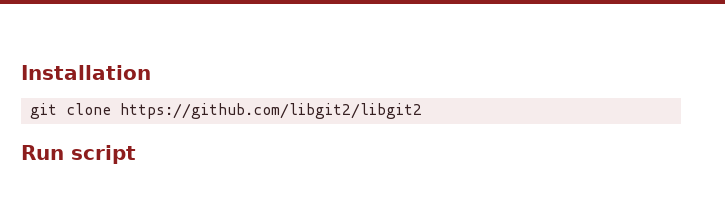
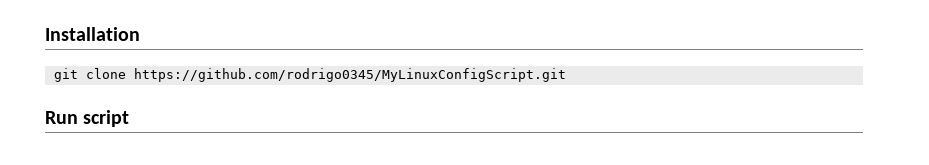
[119,103,422,119] https://github.com/libgit2/libgit2 -> [133,68,566,82] https://github.com/rodrigo0345/MyLinuxConfigScript.git

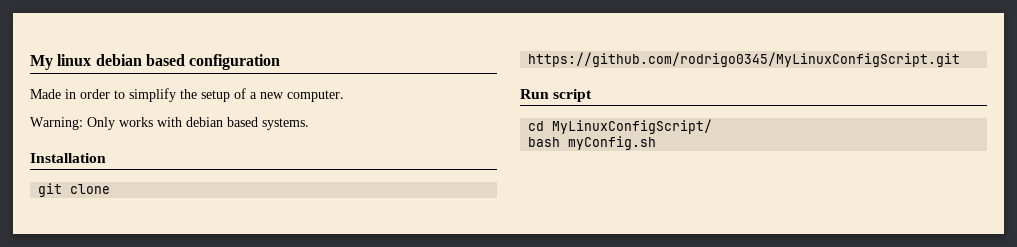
(45, 34) none -> [30,54,281,70] [30,88,344,102] [30,117,309,130] My linux debian based configuration // Made in order to simplify the setup of a new computer. // Warning: Only works with debian based systems. //
(130, 118) none -> [528,119,713,134] [528,136,657,150] // cd MyLinuxConfigScript/ // bash myConfig.sh

